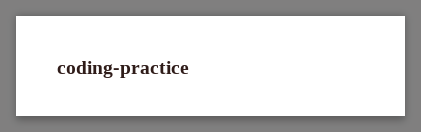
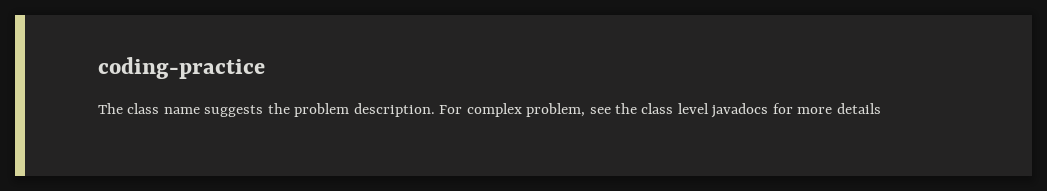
(189, 69) none -> [98,103,881,118] // The class name suggests the problem description. For complex problem, see the class level javadocs for more details

